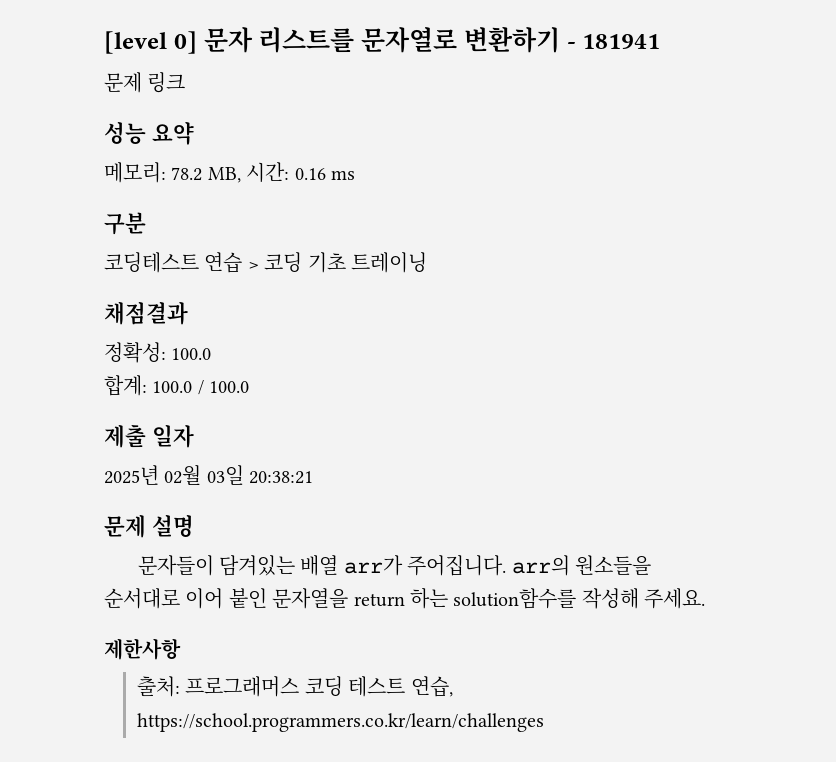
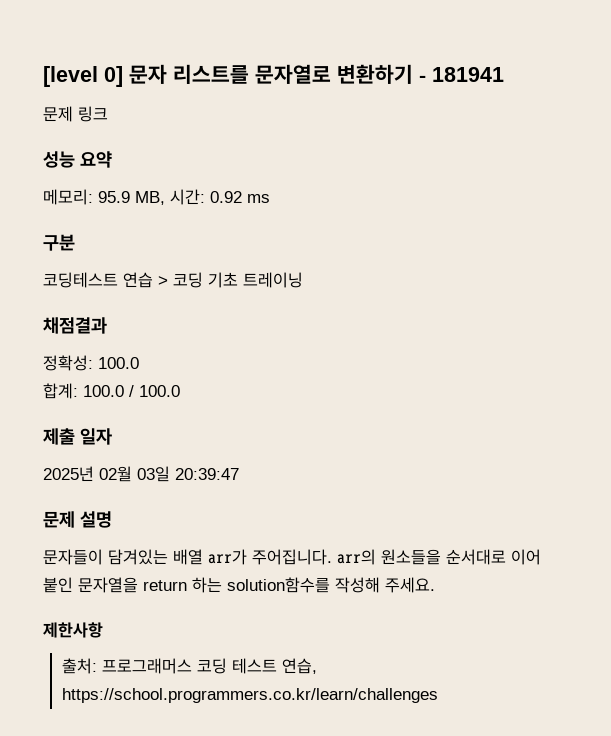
[171,167,203,181] 78.2 -> [98,191,130,203] 95.9
[294,168,326,180] 0.16 -> [210,191,242,203] 0.92
[249,471,314,484] 20:38:21 -> [175,468,239,480] 20:39:47

